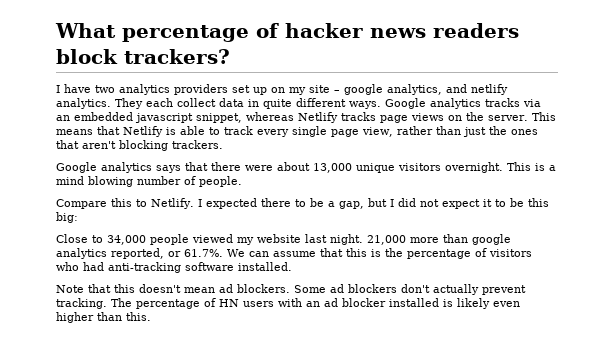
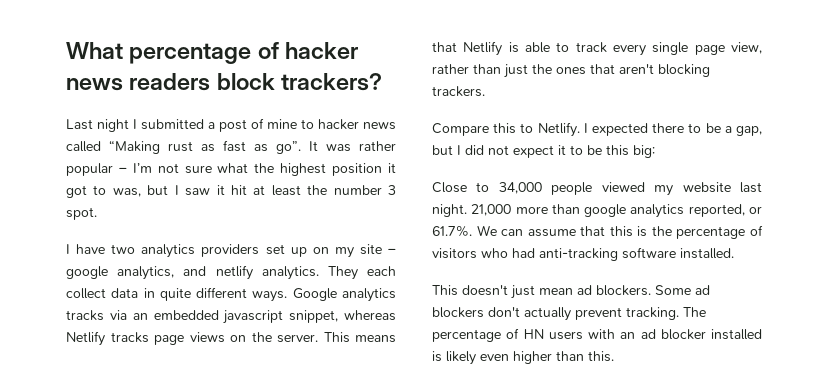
(230, 56) none -> [66,118,396,132] [66,140,396,154] [66,163,396,176] [66,185,396,198] [66,207,97,220] // Last night I submitted a post of mine to hacker news called “Making rust as fast as go”. It was rather popular – I’m not sure what the highest position it got to was, but I saw it hit at least the number 3 spot.
[56,162,556,173] [56,176,242,187] // Google analytics says that there were about 13,000 unique visitors overnight. This is a mind blowing number of people. -> (485, 91) none
[56,284,181,293] Note that this doesn't -> [432,285,535,299] This doesn't just

